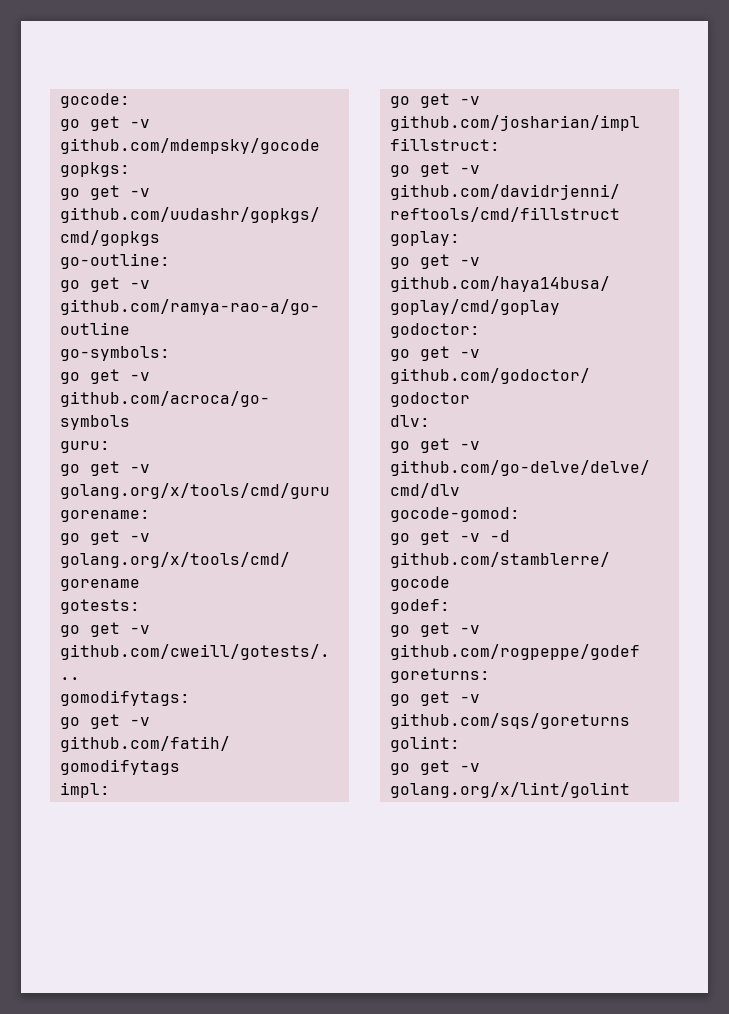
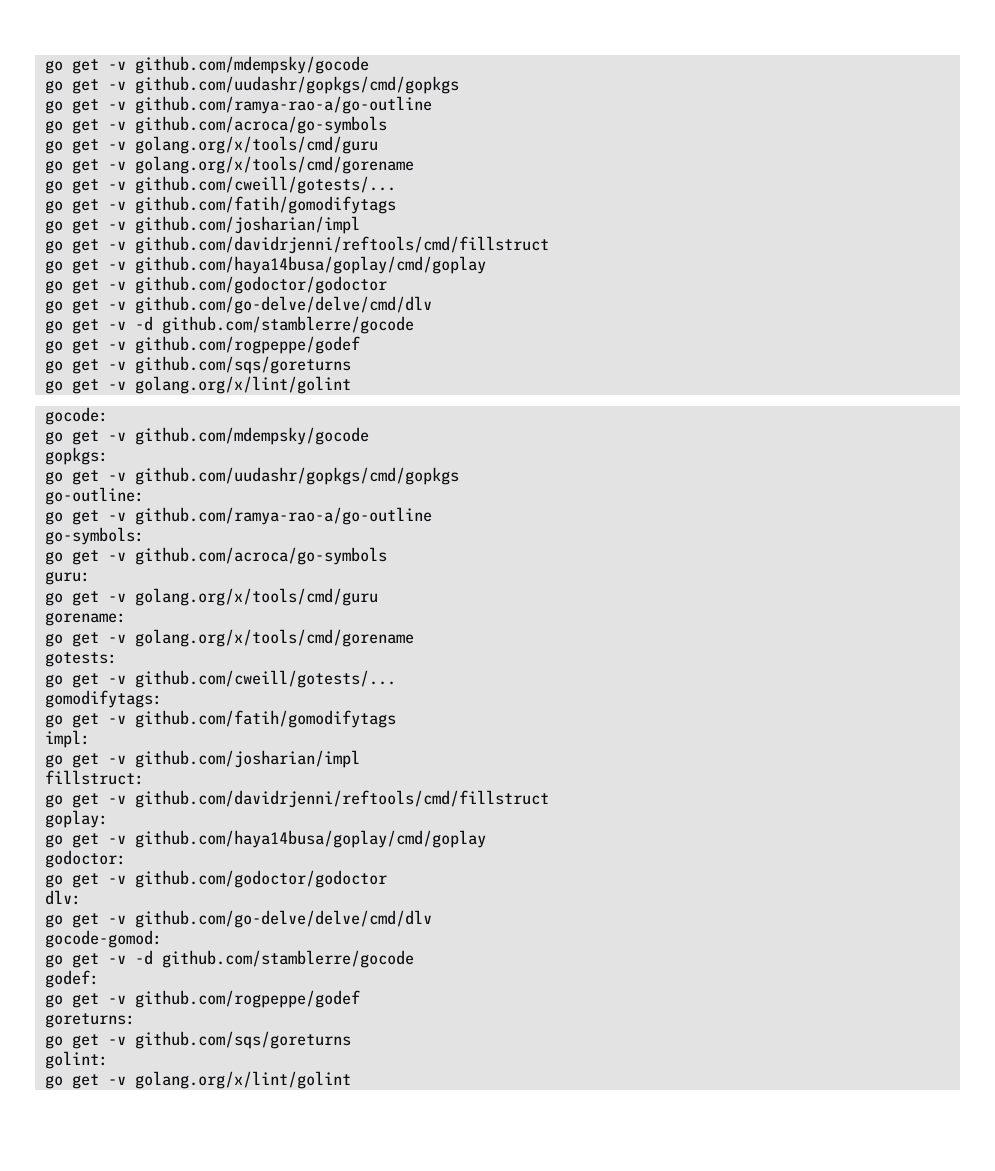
(59, 100) none -> [44,56,369,74] [44,76,459,94] [44,96,432,114] [44,116,387,134] [44,136,378,154] [44,156,414,174] [44,176,396,194] [44,196,396,214] [44,216,360,234] [44,236,549,254] [44,256,486,274] [44,276,387,294] [44,296,432,314] [44,316,414,334] [44,336,360,354] [44,356,351,374] [44,376,351,394] go get -v github.com/mdempsky/gocode // go get -v github.com/uudashr/gopkgs/cmd/gopkgs // go get -v github.com/ramya-rao-a/go-outline // go get -v github.com/acroca/go-symbols // go get -v golang.org/x/tools/cmd/guru // go get -v golang.org/x/tools/cmd/gorename // go get -v github.com/cweill/gotests/... // go get -v github.com/fatih/gomodifytags // go get -v github.com/josharian/impl // go get -v github.com/davidrjenni/reftools/cmd/fillstruct // go get -v github.com/haya14busa/goplay/cmd/goplay // go get -v github.com/godoctor/godoctor // go get -v github.com/go-delve/delve/cmd/dlv // go get -v -d github.com/stamblerre/gocode // go get -v github.com/rogpeppe/godef // go get -v github.com/sqs/goreturns // go get -v golang.org/x/lint/golint //

